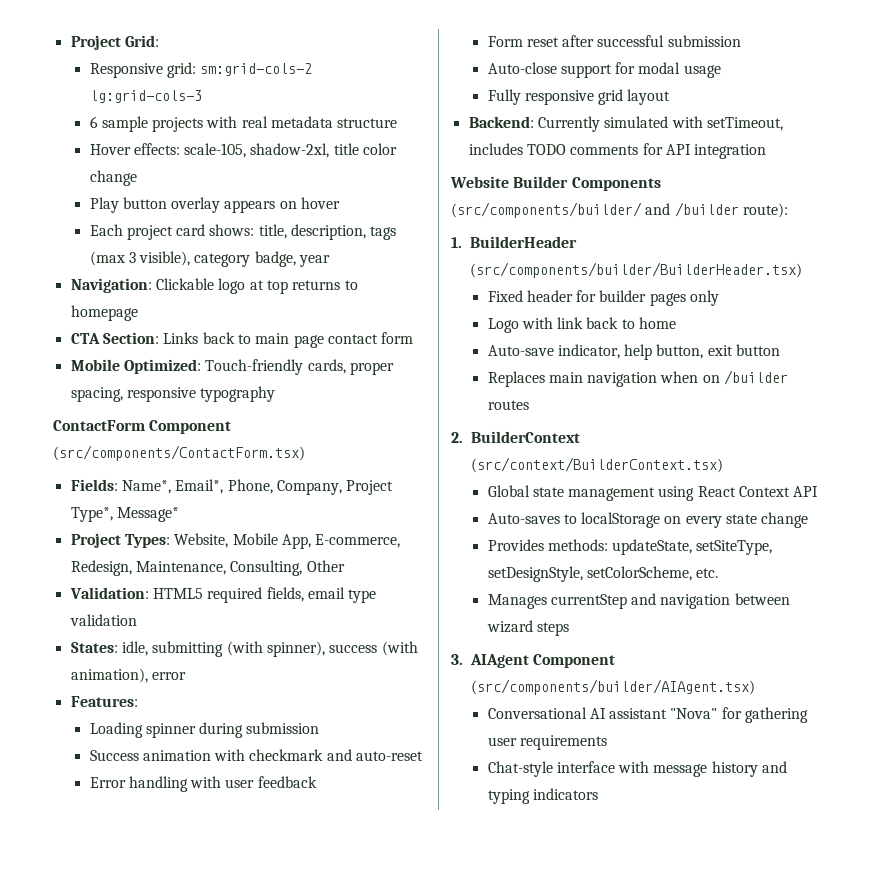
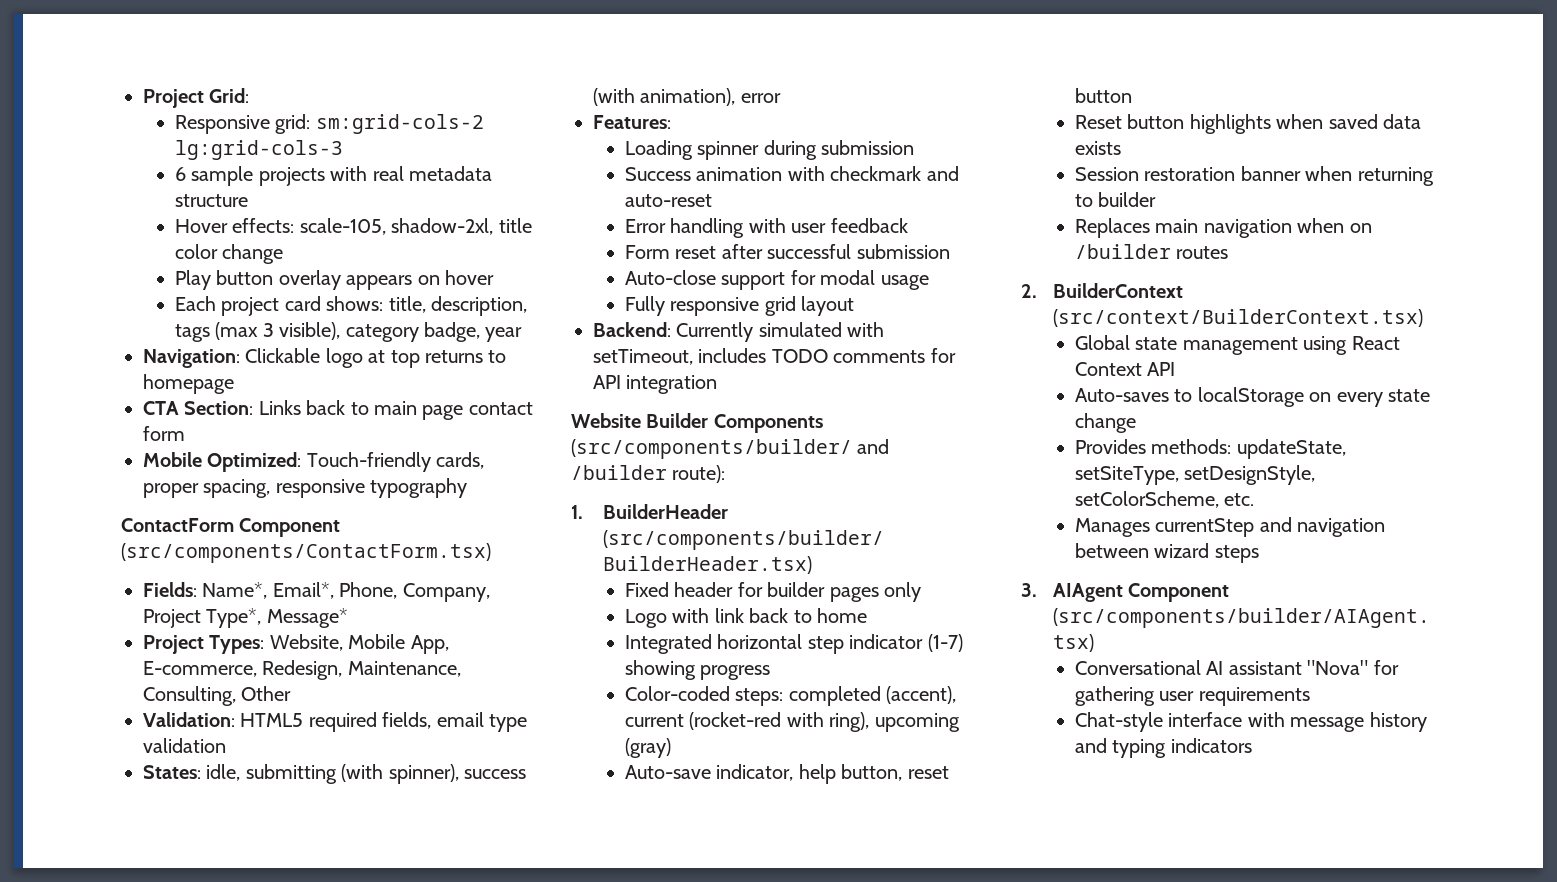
(677, 323) none -> [624,634,963,654] [624,660,771,680] [624,686,957,706] [624,712,960,732] [624,738,671,758] // Integrated horizontal step indicator (1-7) showing progress // Color-coded steps: completed (accent), current (rocket-red with ring), upcoming (gray)
[707,344,781,356] exit button -> [907,766,949,779] [1074,88,1132,103] [1074,114,1421,134] [1074,141,1121,155] [1074,166,1434,186] [1074,192,1157,207] reset button // Reset button highlights when saved data exists // Session restoration banner when returning to builder

